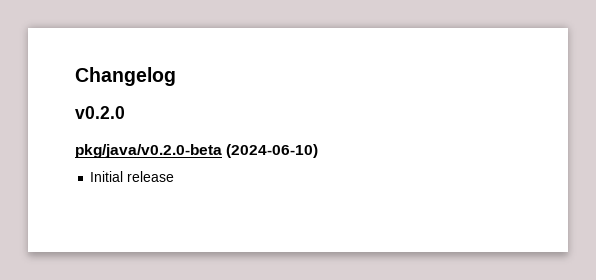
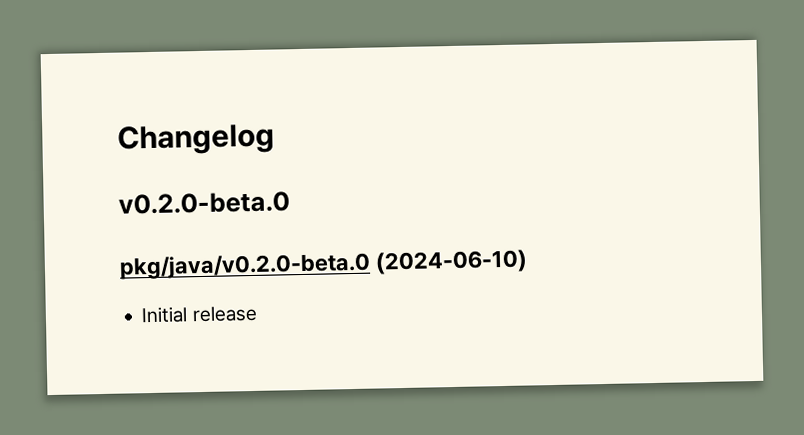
[75,106,125,119] [75,144,222,158] v0.2.0 // pkg/java/v0.2.0-beta -> [118,191,290,215] [119,252,371,280] v0.2.0-beta.0 // pkg/java/v0.2.0-beta.0

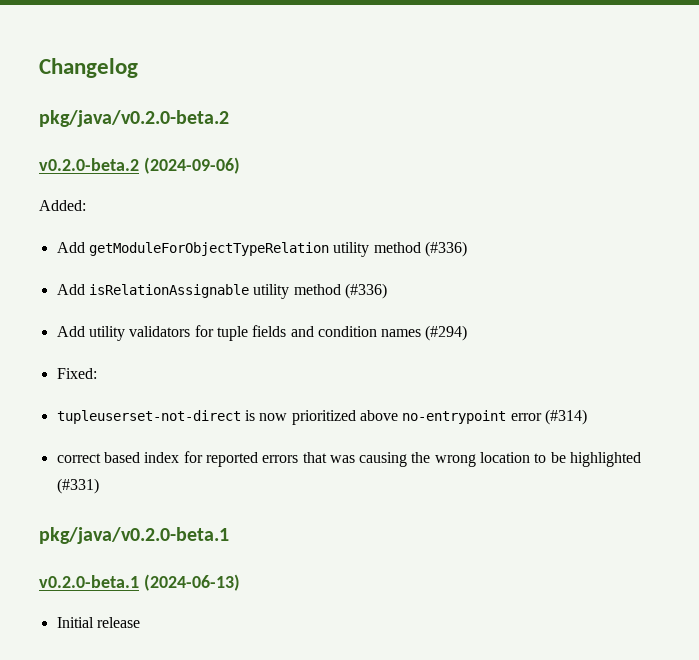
[118,191,290,215] [119,249,529,280] v0.2.0-beta.0 // pkg/java/v0.2.0-beta.0 (2024-06-10) -> [39,110,229,127] [39,157,240,174] [39,200,86,211] [56,241,467,257] [56,283,387,299] [56,325,468,341] [56,368,97,379] [56,409,587,425] [56,451,642,467] [56,478,99,494] [39,527,229,544] [39,574,240,591] pkg/java/v0.2.0-beta.2 // v0.2.0-beta.2 (2024-09-06) // Added: // Add getModuleForObjectTypeRelation utility method (#336) // Add isRelationAssignable utility method (#336) // Add utility validators for tuple fields and condition names (#294) // Fixed: // tupleuserset-not-direct is now prioritized above no-entrypoint error (#314) // correct based index for reported errors that was causing the wrong location to be highlighted (#331) // pkg/java/v0.2.0-beta.1 // v0.2.0-beta.1 (2024-06-13)

